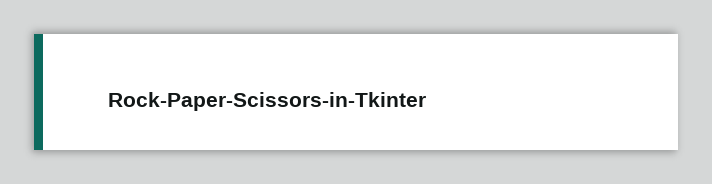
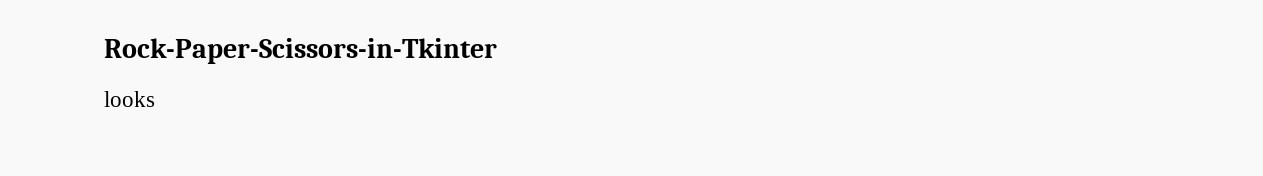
(426, 101) none -> [104,91,155,107] // looks

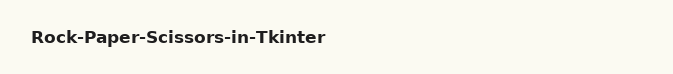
[104,91,155,107] // looks -> (326, 38) none

